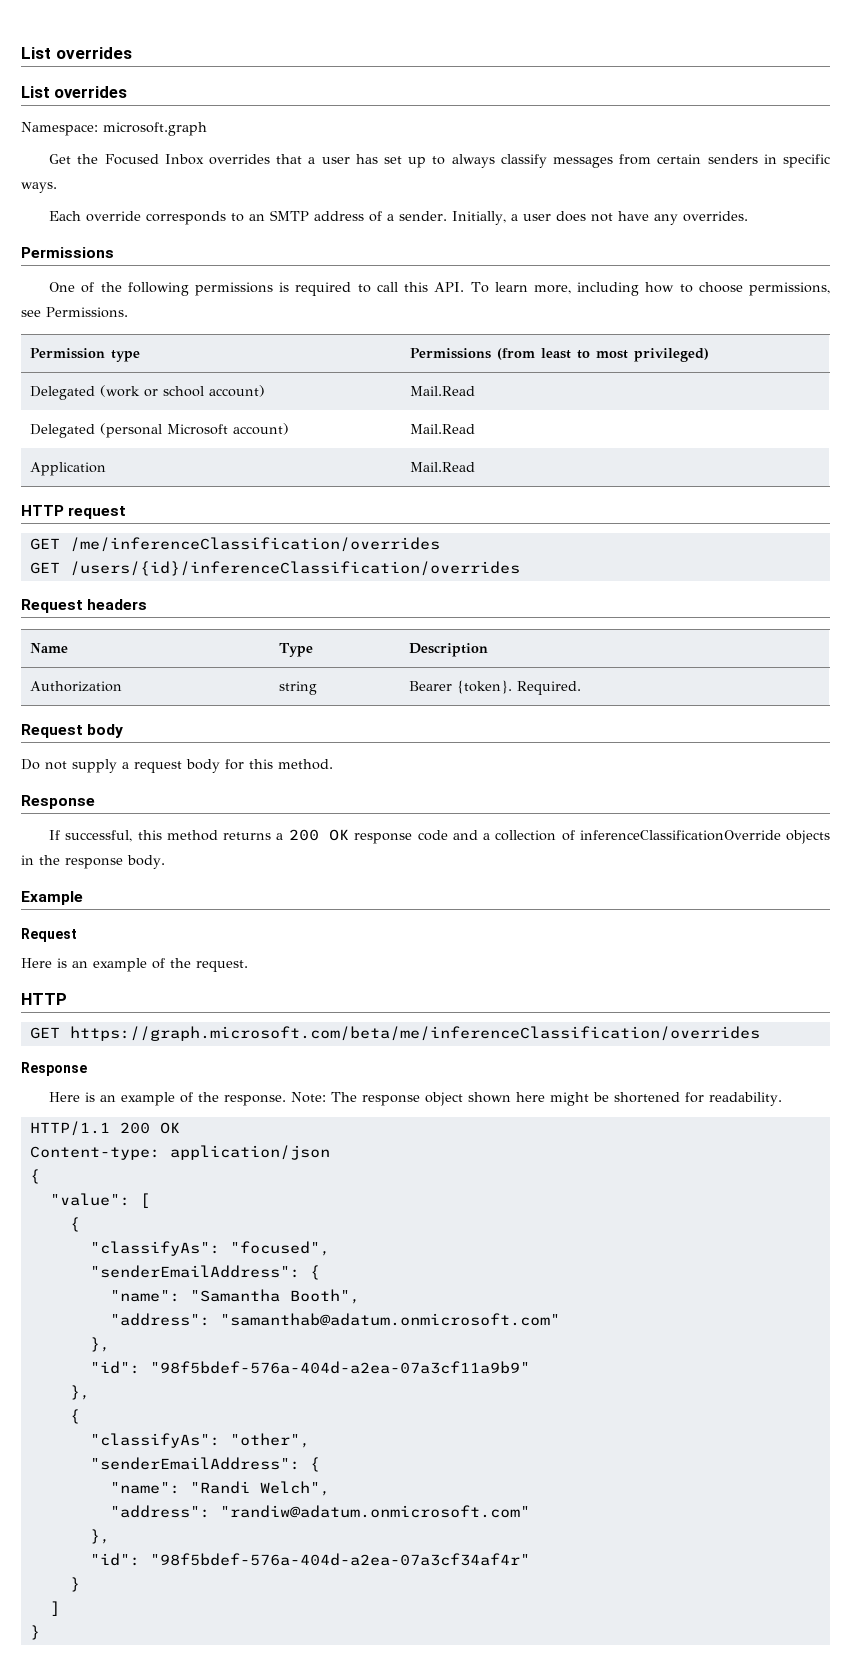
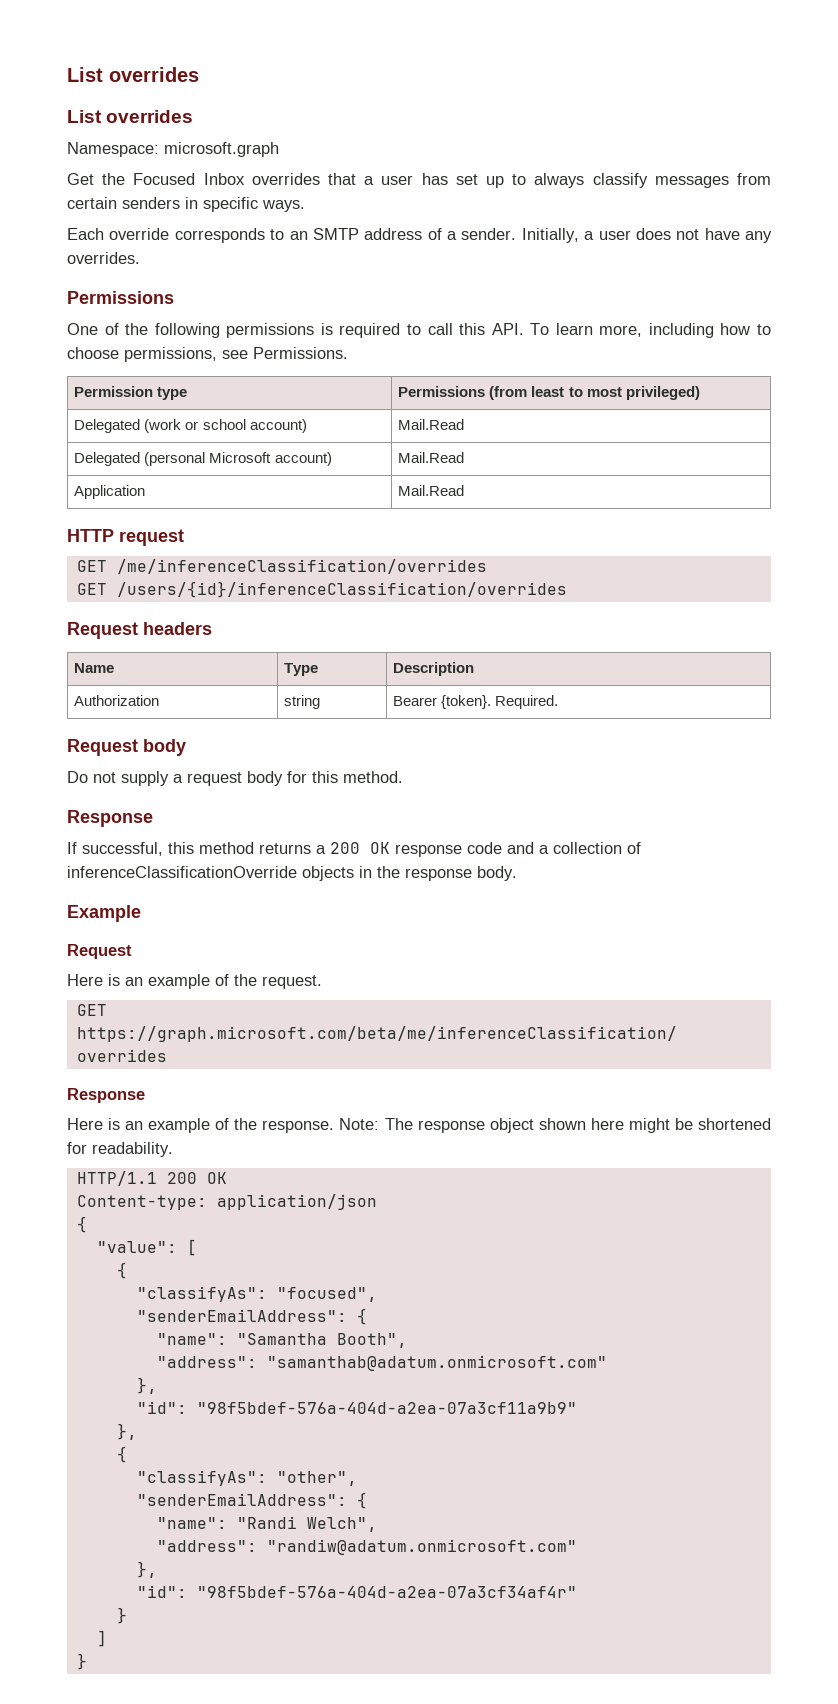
[21,993,67,1005] // HTTP -> (322, 982) none

